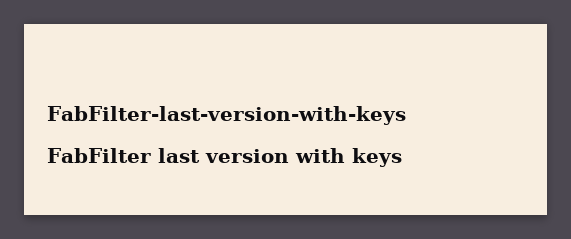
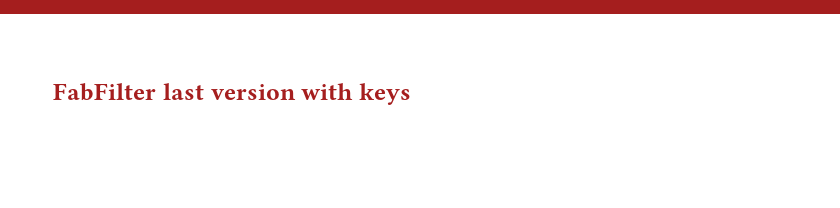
[47,106,406,125] FabFilter-last-version-with-keys // -> (53, 92) none

